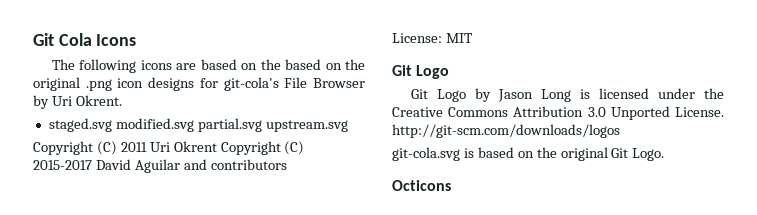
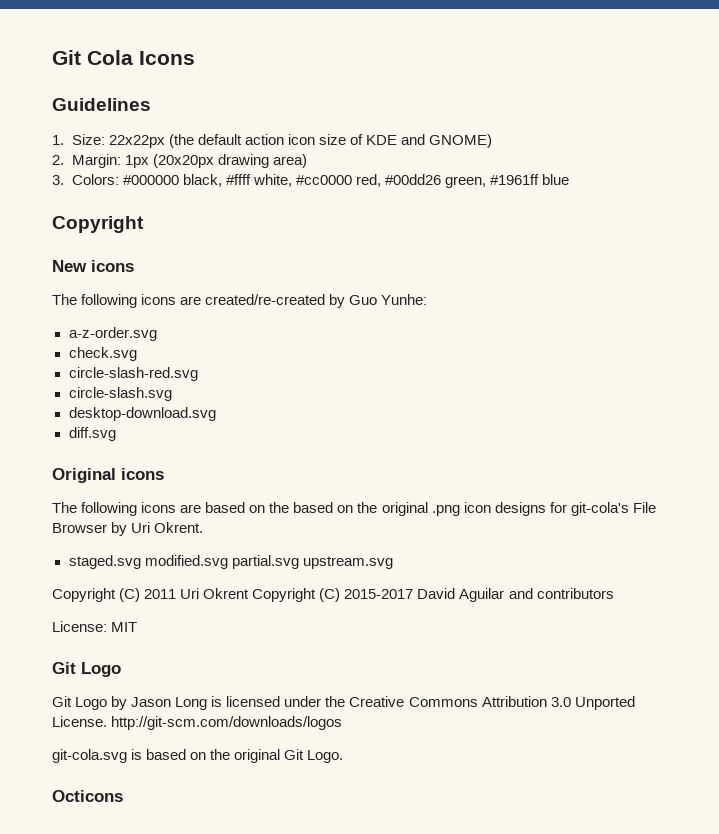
(137, 40) none -> [52,98,151,111] [52,134,493,148] [52,154,308,168] [52,174,570,188] [52,216,144,233] [52,260,134,272] [52,294,428,308] [68,327,157,341] [68,347,137,361] [68,367,198,381] [68,387,172,401] [68,407,216,421] [68,427,116,441] [52,468,164,483] // Guidelines // 1. Size: 22x22px (the default action icon size of KDE and GNOME) // 2. Margin: 1px (20x20px drawing area) // 3. Colors: #000000 black, #ffff white, #cc0000 red, #00dd26 green, #1961ff blue // Copyright // New icons // The following icons are created/re-created by Guo Yunhe: // a-z-order.svg // check.svg // circle-slash-red.svg // circle-slash.svg // desktop-download.svg // diff.svg // Original icons

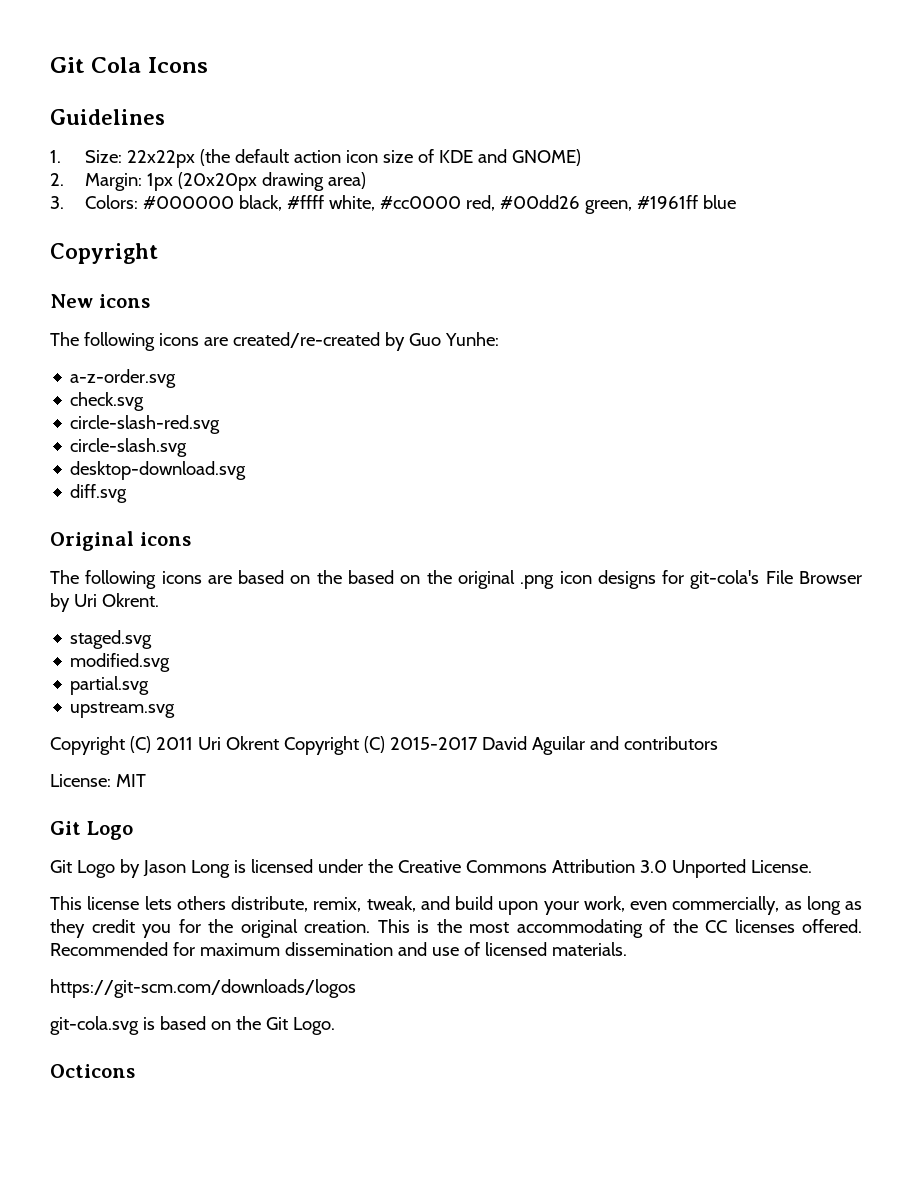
(141, 562) none -> (153, 639) //
(228, 562) none -> (171, 662) //
(299, 562) none -> (150, 685) //
[111,716,343,730] http://git-scm.com/downloads/logos -> [50,896,862,915] [50,919,862,938] [50,942,627,956] [50,979,356,998] // This license lets others distribute, remix, tweak, and build upon your work, even commercially, as long as they credit you for the original creation. This is the most accommodating of the CC licenses offered. Recommended for maximum dissemination and use of licensed materials. // https://git-scm.com/downloads/logos
[234,749,281,763] original -> (261, 1023) none

